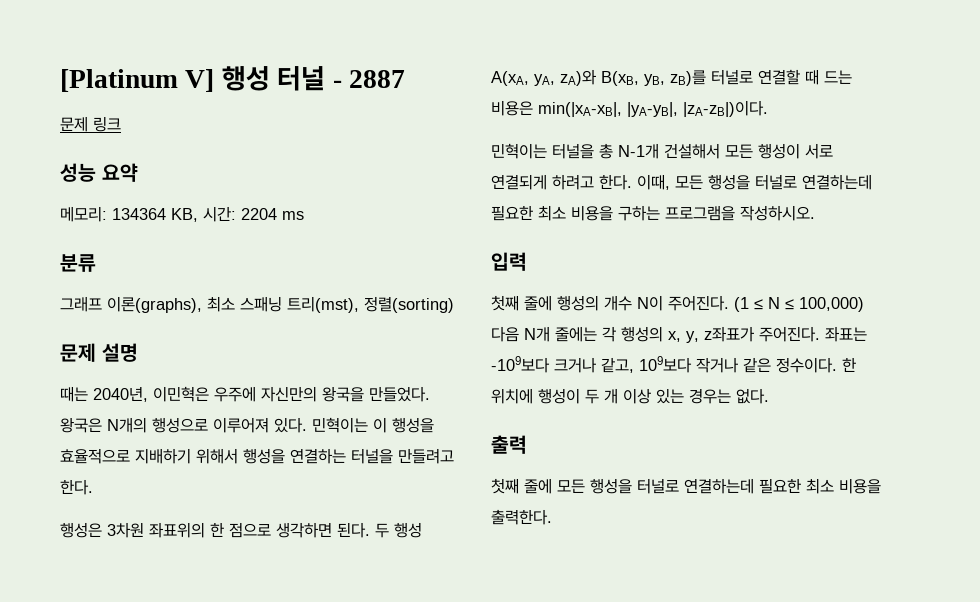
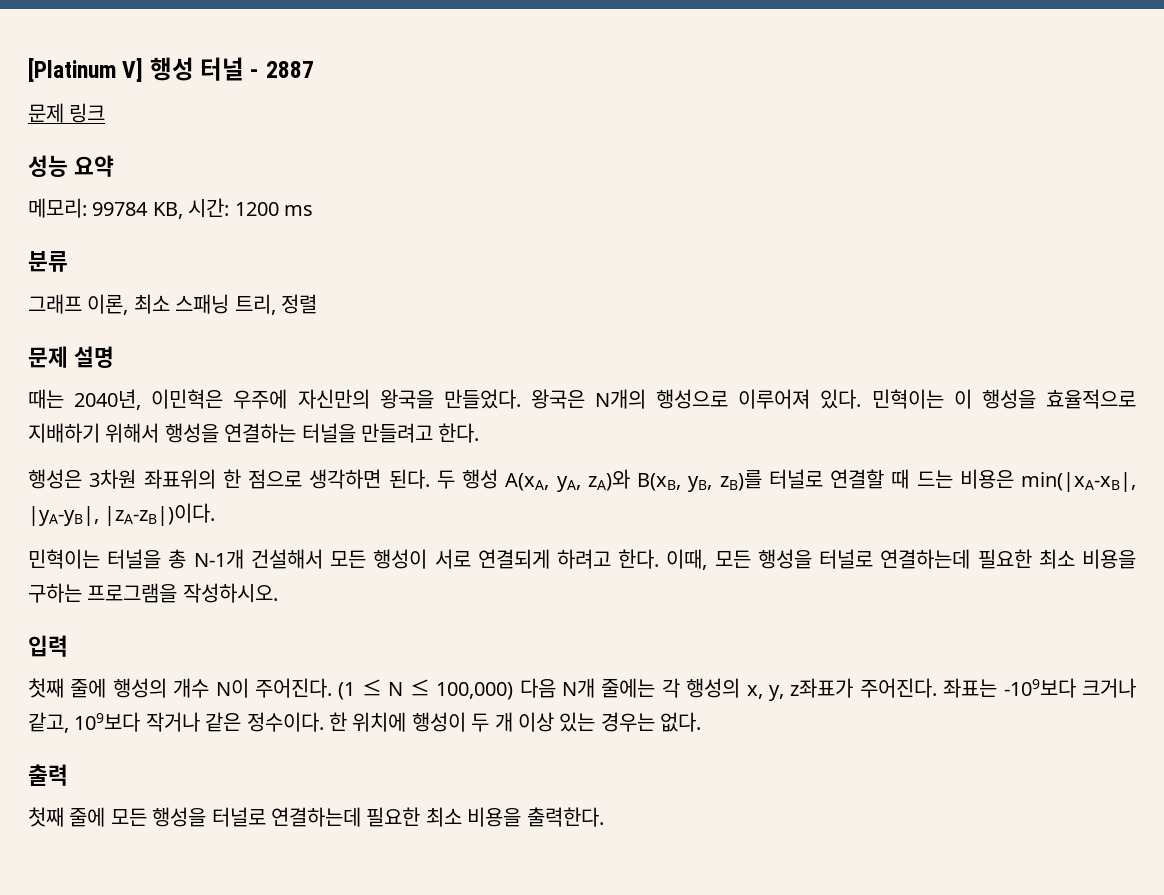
[112,208,166,220] 134364 -> [92,202,149,216] 99784
[241,208,277,220] 2204 -> [234,202,279,216] 1200
[107,296,202,313] 이론(graphs), -> [87,294,129,315] 이론,
[287,296,454,313] 트리(mst), 정렬(sorting) -> [234,294,317,315] 트리, 정렬

